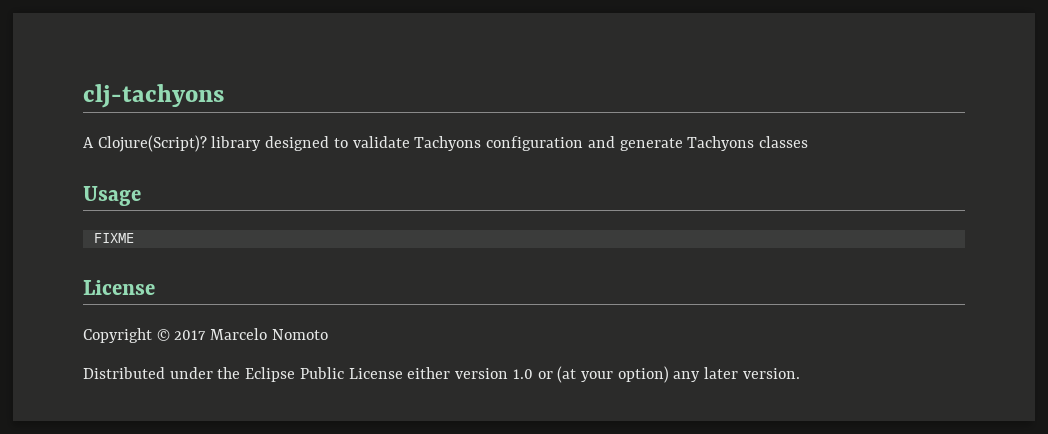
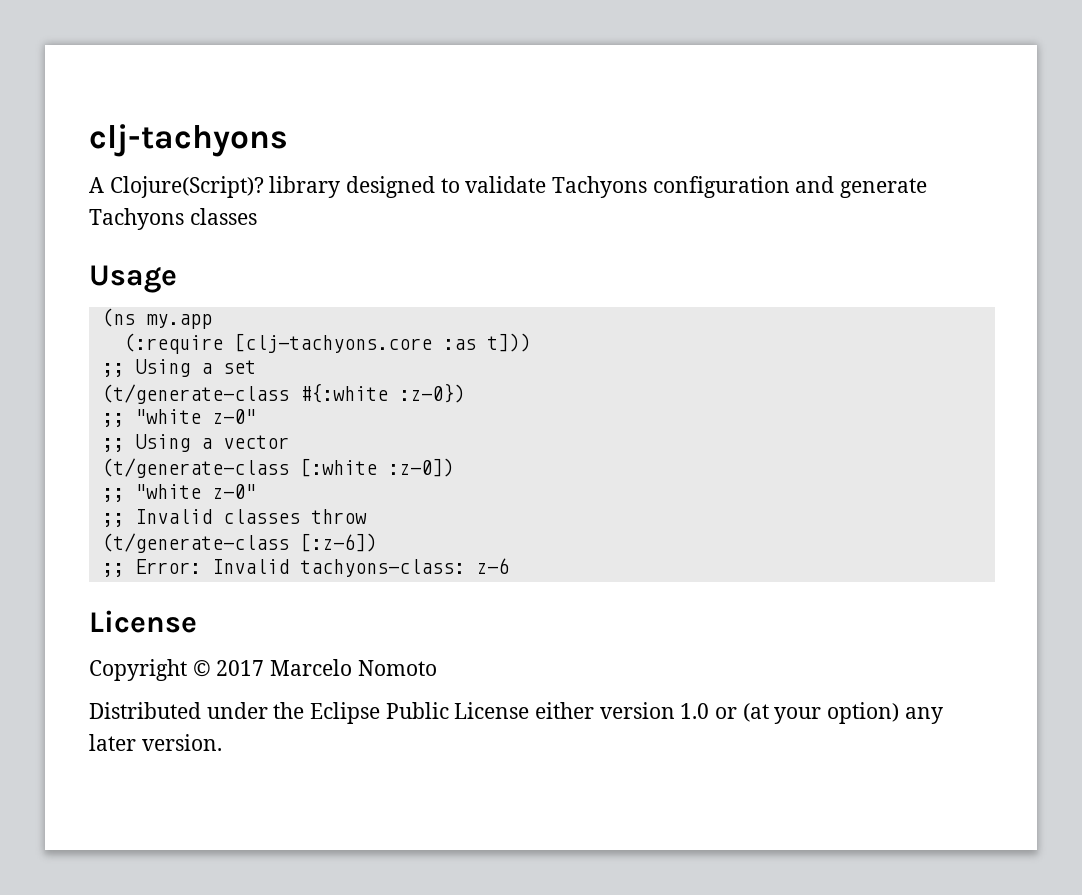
[93,233,134,243] FIXME -> [101,308,212,329] [123,333,531,354] [101,359,256,377] [101,383,465,404] [101,409,256,427] [101,434,289,452] [101,458,454,478] [101,484,256,502] [101,509,367,527] [101,533,377,553] [101,558,509,577] (ns my.app // (:require [clj-tachyons.core :as t])) // ;; Using a set // (t/generate-class #{:white :z-0}) // ;; "white z-0" // ;; Using a vector // (t/generate-class [:white :z-0]) // ;; "white z-0" // ;; Invalid classes throw // (t/generate-class [:z-6]) // ;; Error: Invalid tachyons-class: z-6

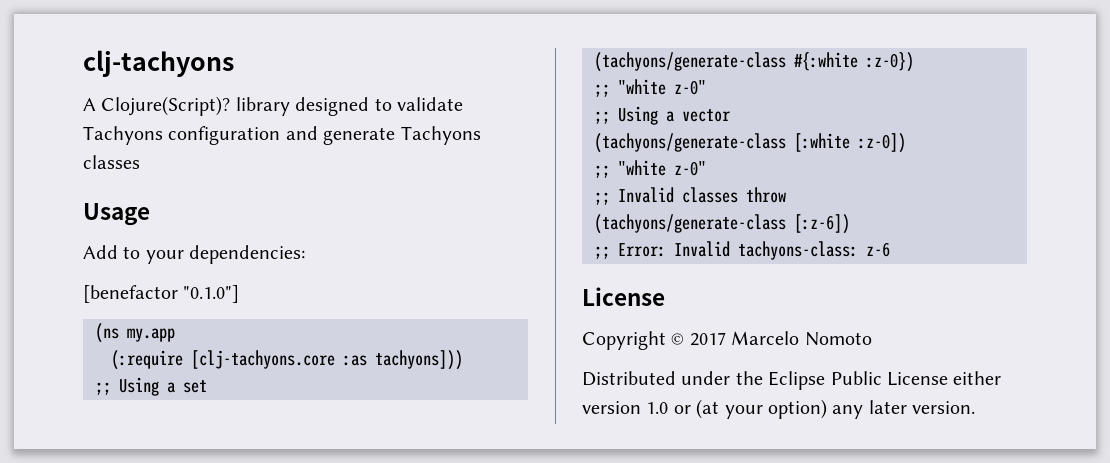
(177, 279) none -> [83,245,306,264] [83,285,240,303] // Add to your dependencies: // [benefactor "0.1.0"]
[486,333,531,352] t])) -> [375,350,463,370] tachyons]))
[101,384,289,404] (t/generate-class -> [594,52,786,72] (tachyons/generate-class
[101,458,289,478] (t/generate-class -> [594,133,786,153] (tachyons/generate-class
[101,533,289,553] (t/generate-class -> [594,214,786,234] (tachyons/generate-class

